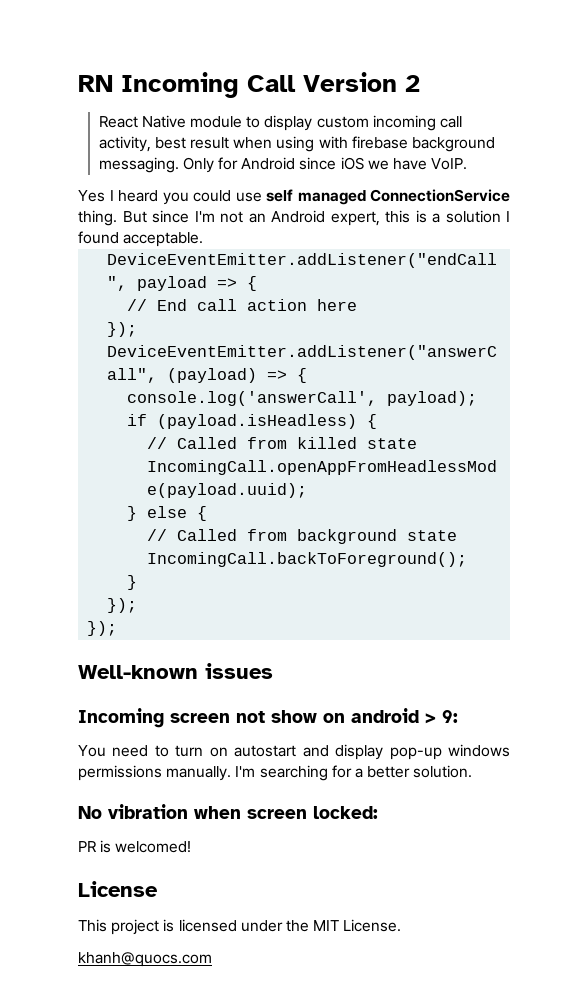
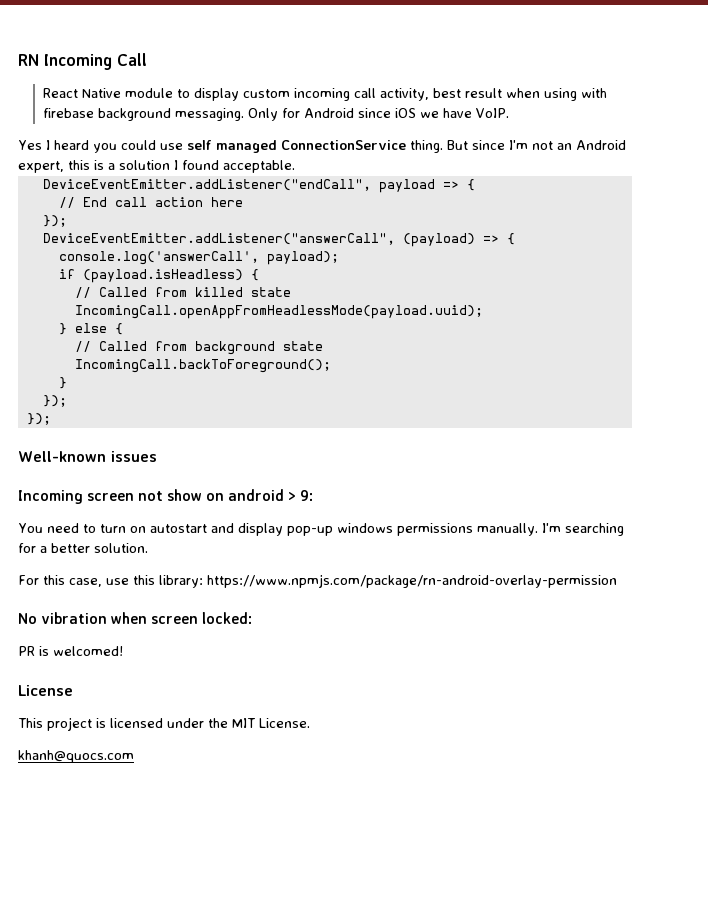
[303,72,420,92] Version 2 -> (147, 59) none
(473, 771) none -> [18,574,617,588] // For this case, use this library: https://www.npmjs.com/package/rn-android-overlay-permission

